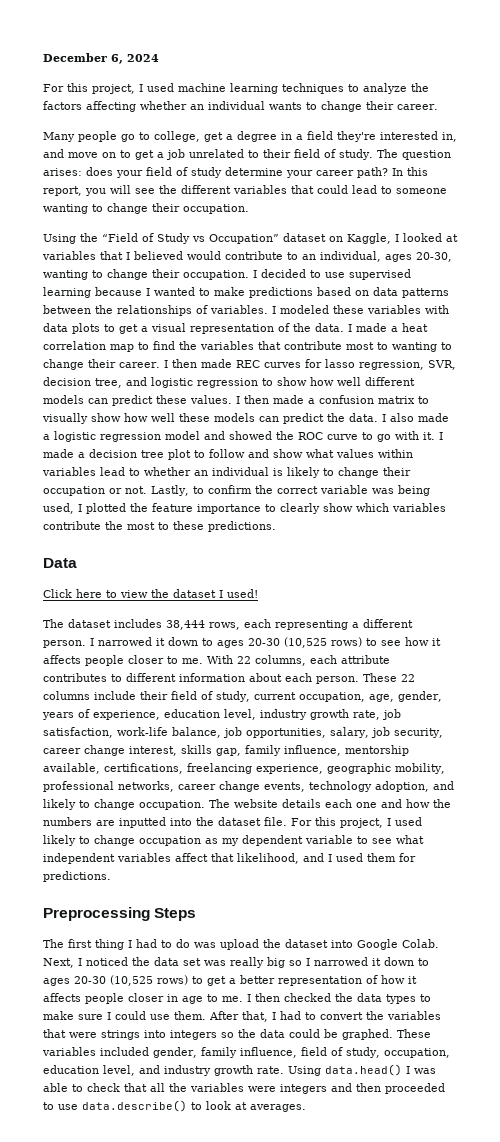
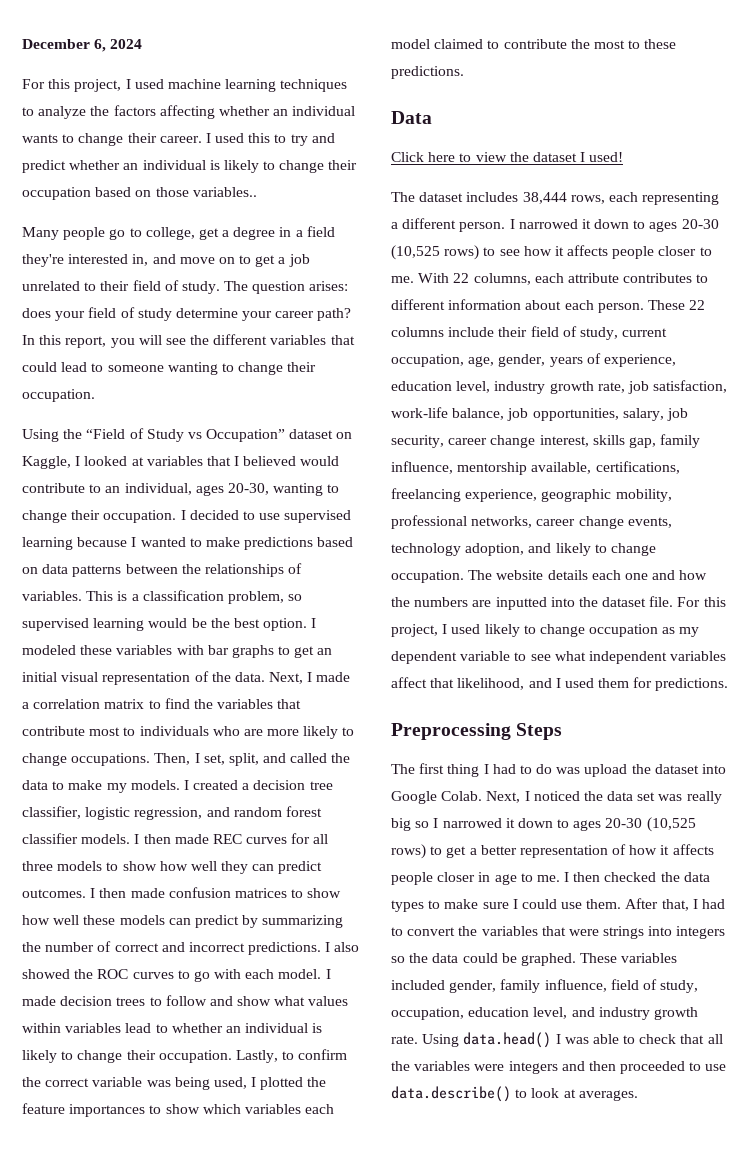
(438, 107) none -> [205,133,335,146] [22,160,358,173] [22,187,257,200] I used this to try and predict whether an individual is likely to change their occupation based on those variables..
(268, 309) none -> [86,590,303,604] [22,618,308,631] This is a classification problem, so supervised learning would be the best option.
[43,323,148,334] data plots to get a -> [207,645,333,658] [22,672,57,682] bar graphs to get an initial
[348,323,428,332] [43,341,134,352] I made a heat correlation map -> [269,672,351,684] [22,699,145,709] Next, I made a correlation matrix
[392,342,452,352] [43,359,160,370] wanting to change their career. -> [139,726,355,739] [22,753,351,766] [22,780,333,793] [22,806,322,820] [22,833,131,844] individuals who are more likely to change occupations. Then, I set, split, and called the data to make my models. I created a decision tree classifier, logistic regression, and random forest classifier models.
[324,359,456,370] [43,377,415,388] [43,395,429,406] [42,413,88,424] lasso regression, SVR, decision tree, and logistic regression to show how well different models can predict these values. I then made a confusion matrix to visually -> [313,834,329,844] [22,861,323,874] [22,887,304,898] all three models to show how well they can predict outcomes. I then made confusion matrices to
[327,413,449,422] [43,431,225,442] the data. I also made a logistic regression model and -> [242,915,344,928] [22,941,360,955] by summarizing the number of correct and incorrect predictions. I also
[327,434,358,440] curve -> [132,972,174,979] curves
[423,432,443,440] [43,449,191,460] it. I made a decision tree plot -> [245,969,331,979] [22,996,146,1006] each model. I made decision trees
[43,486,147,496] occupation or not. -> [158,1050,232,1063] occupation.
[197,503,446,514] importance to clearly show which variables -> [69,1104,335,1117] [391,39,500,49] importances to show which variables each model claimed to

